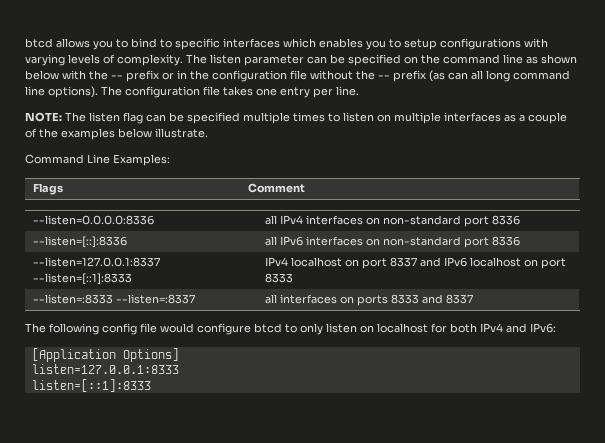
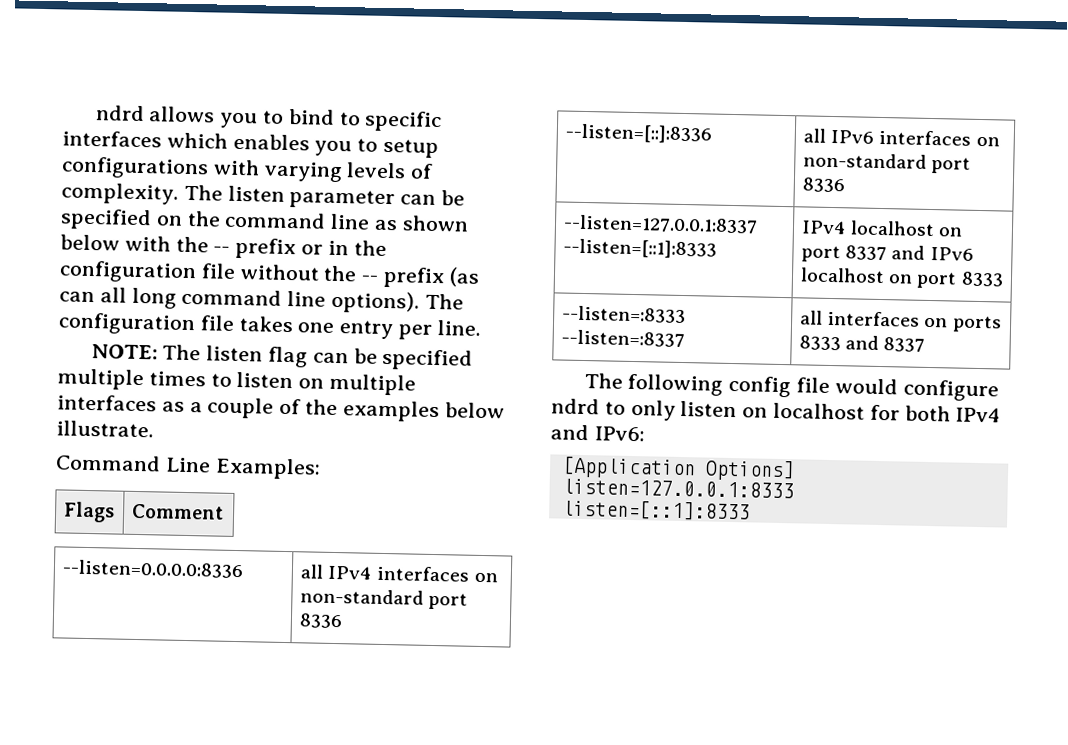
[25,38,53,48] btcd -> [95,105,145,122] ndrd
[254,323,282,333] btcd -> [551,398,600,415] ndrd

